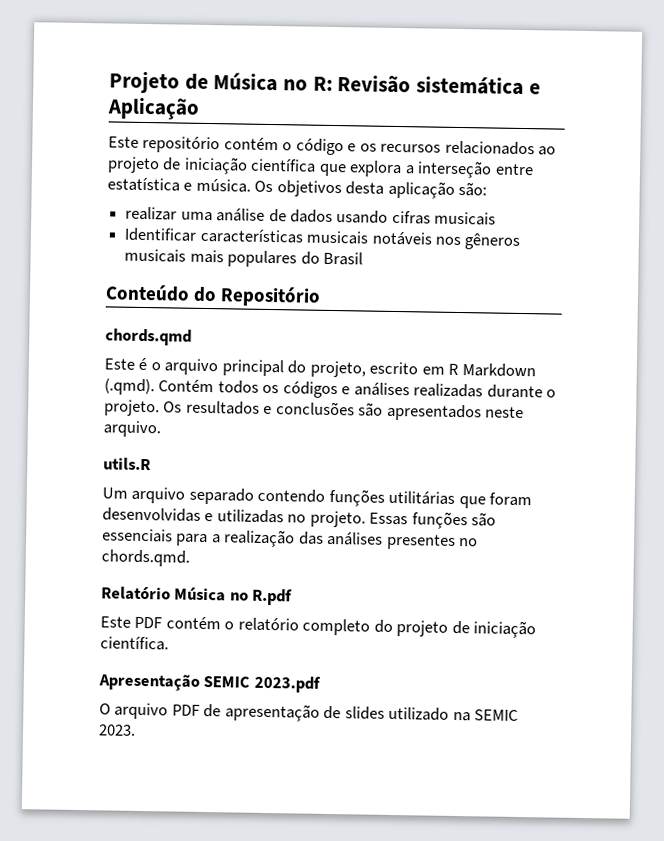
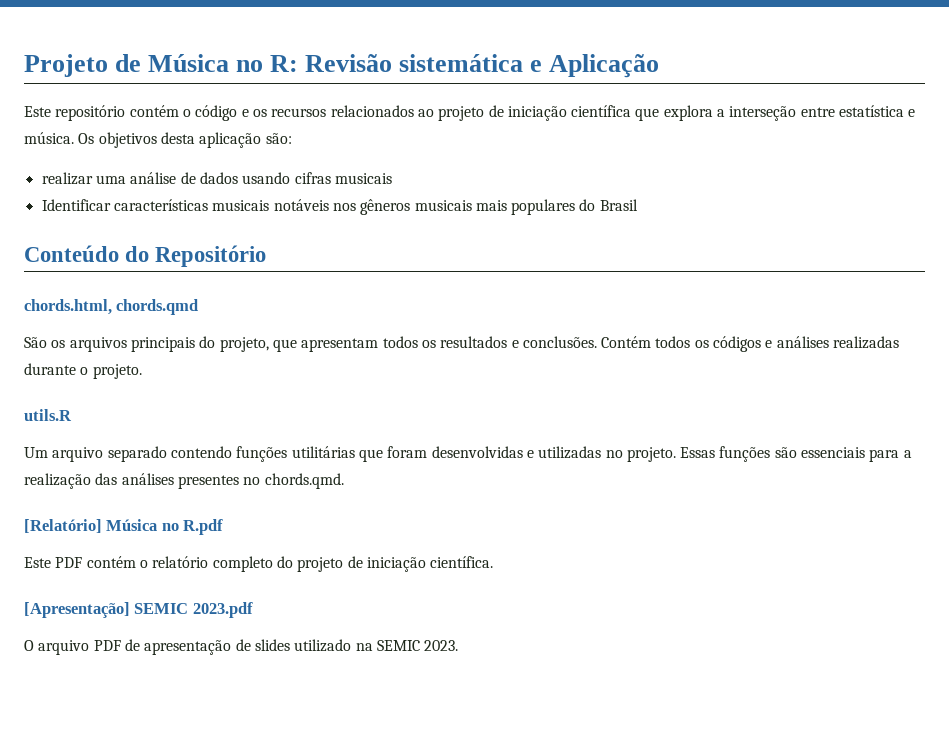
(322, 296) none -> [24,299,112,315] chords.html,
[104,357,536,378] [104,378,155,396] Este é o arquivo principal do projeto, escrito em R Markdown (.qmd). -> [24,336,597,352] São os arquivos principais do projeto, que apresentam todos os resultados e conclusões.
[163,400,525,422] [103,420,161,438] Os resultados e conclusões são apresentados neste arquivo. -> (142, 371) none
[101,586,171,601] Relatório -> [24,519,102,533] [Relatório]
[98,673,200,691] Apresentação -> [24,602,130,618] [Apresentação]

